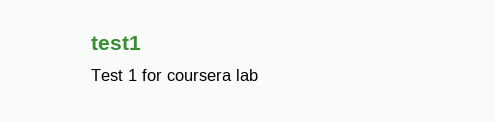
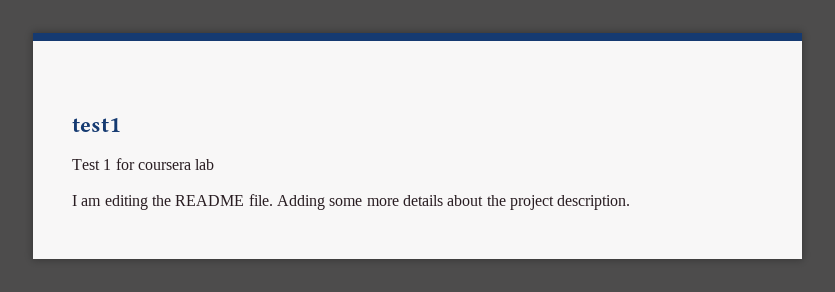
(258, 75) none -> [72,194,631,210] // I am editing the README file. Adding some more details about the project description.

